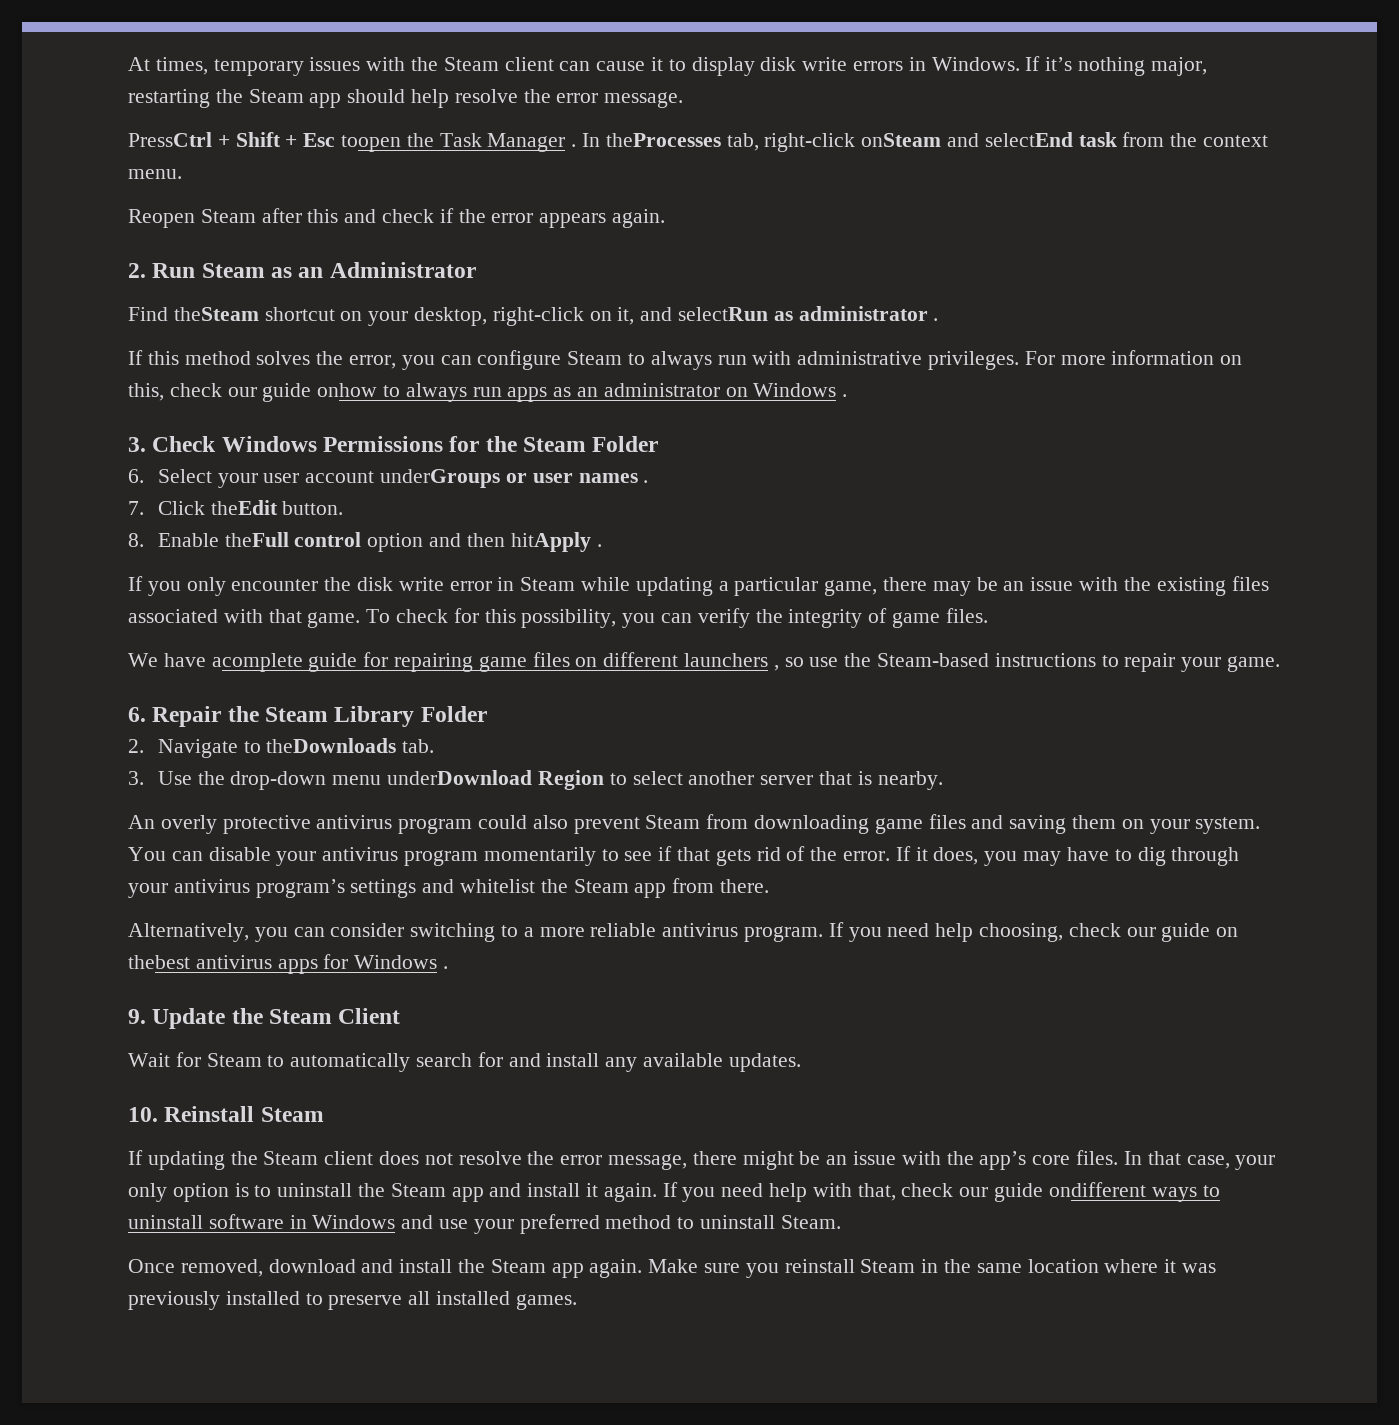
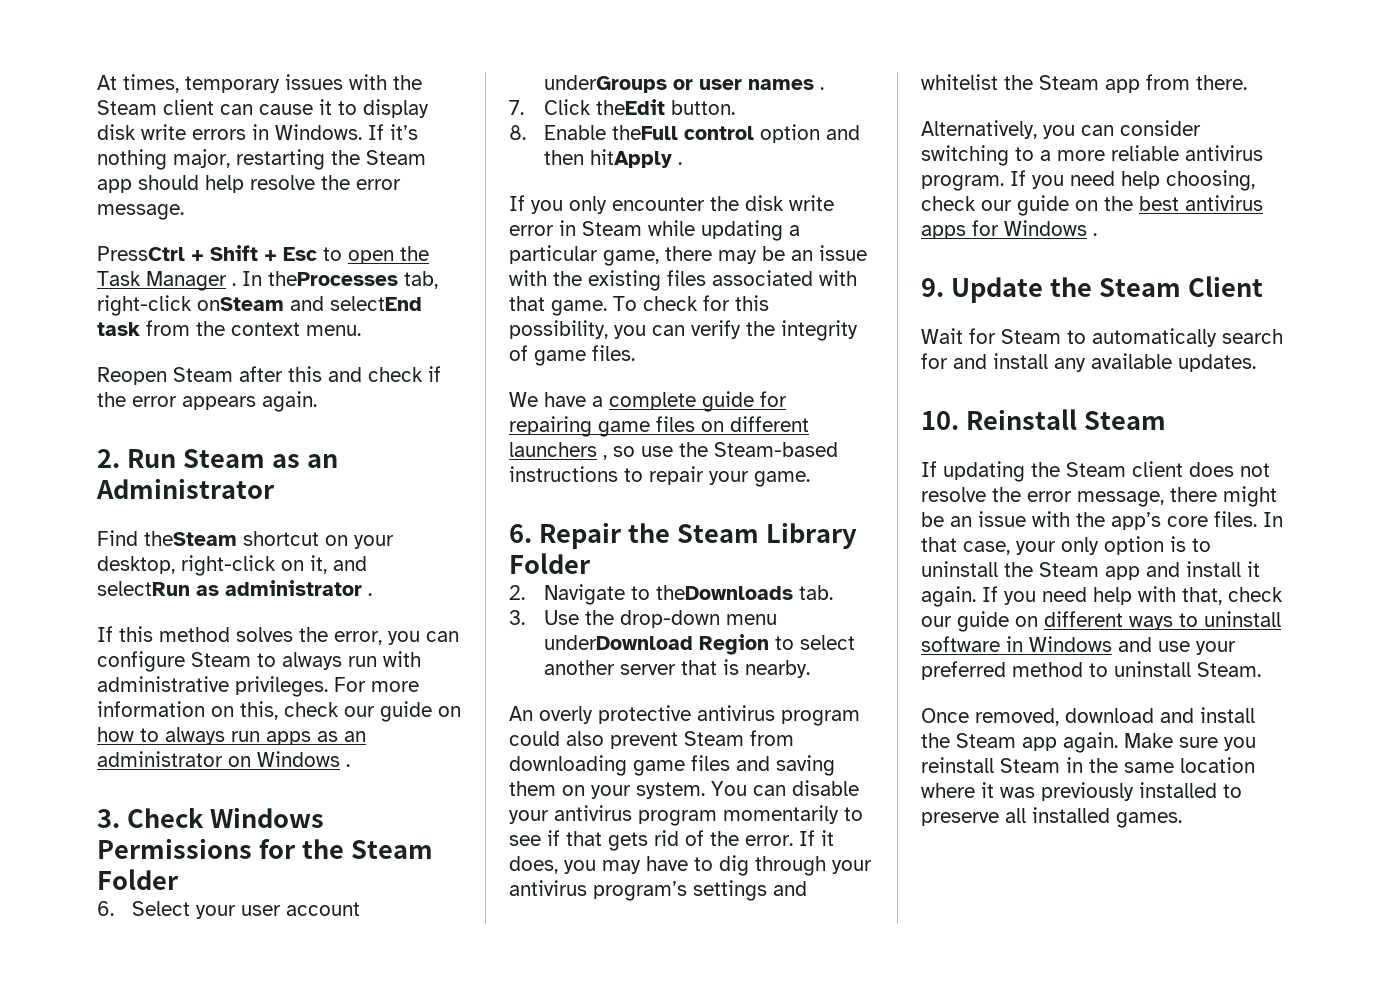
[341,135,402,152] toopen -> [323,247,394,264] to open
[317,383,378,397] onhow -> [438,706,461,717] [97,727,134,742] on how
[211,653,303,672] acomplete -> [592,392,696,410] a complete
[128,955,190,969] thebest -> [1104,196,1179,211] the best
[1048,1182,1146,1197] ondifferent -> [1015,611,1123,627] on different

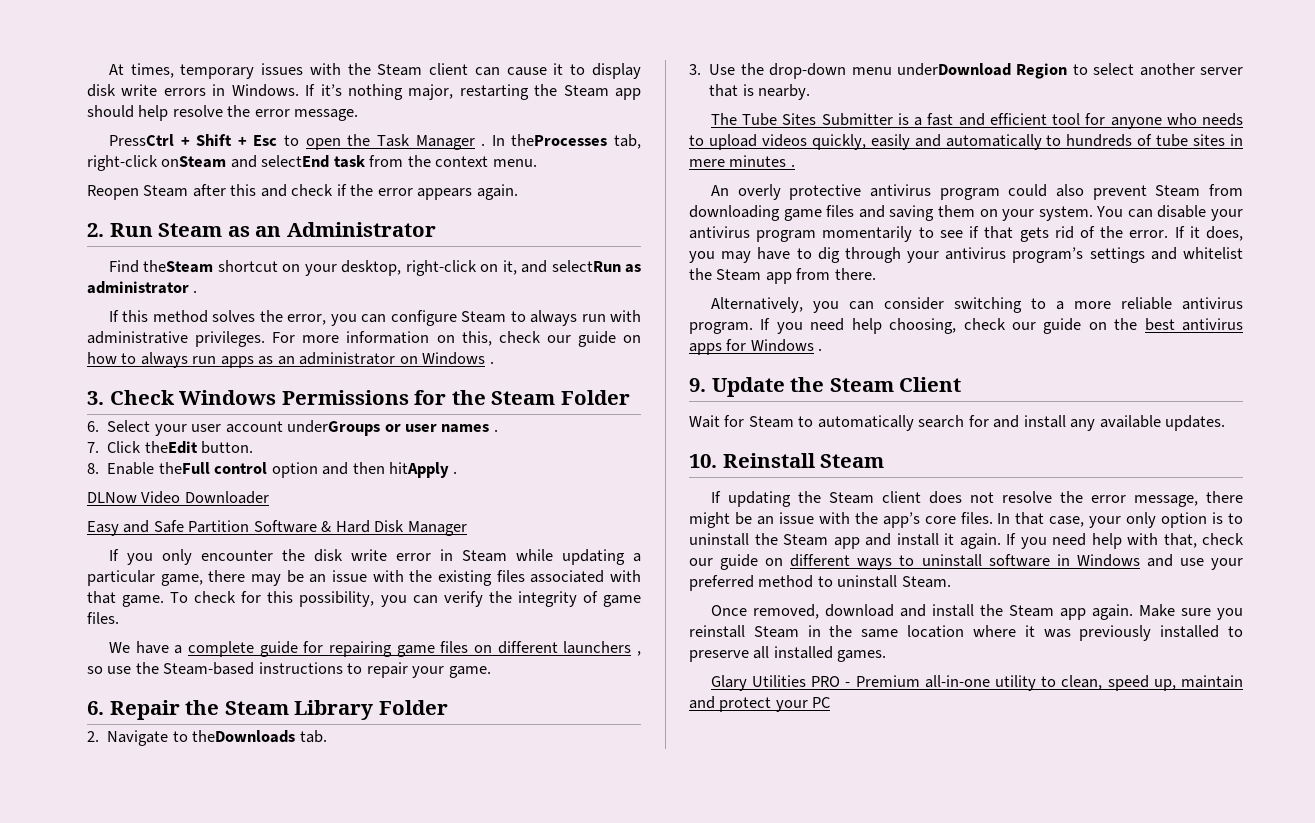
(682, 163) none -> [87,491,269,504] [87,520,467,536] // DLNow Video Downloader // Easy and Safe Partition Software & Hard Disk Manager
(810, 669) none -> [710,113,1243,129] [689,134,1243,150] [689,155,795,167] // The Tube Sites Submitter is a fast and efficient tool for anyone who needs to upload videos quickly, easily and automatically to hundreds of tube sites in mere minutes .
(1182, 820) none -> [710,675,1243,691] [689,696,831,712] // Glary Utilities PRO - Premium all-in-one utility to clean, speed up, maintain and protect your PC

